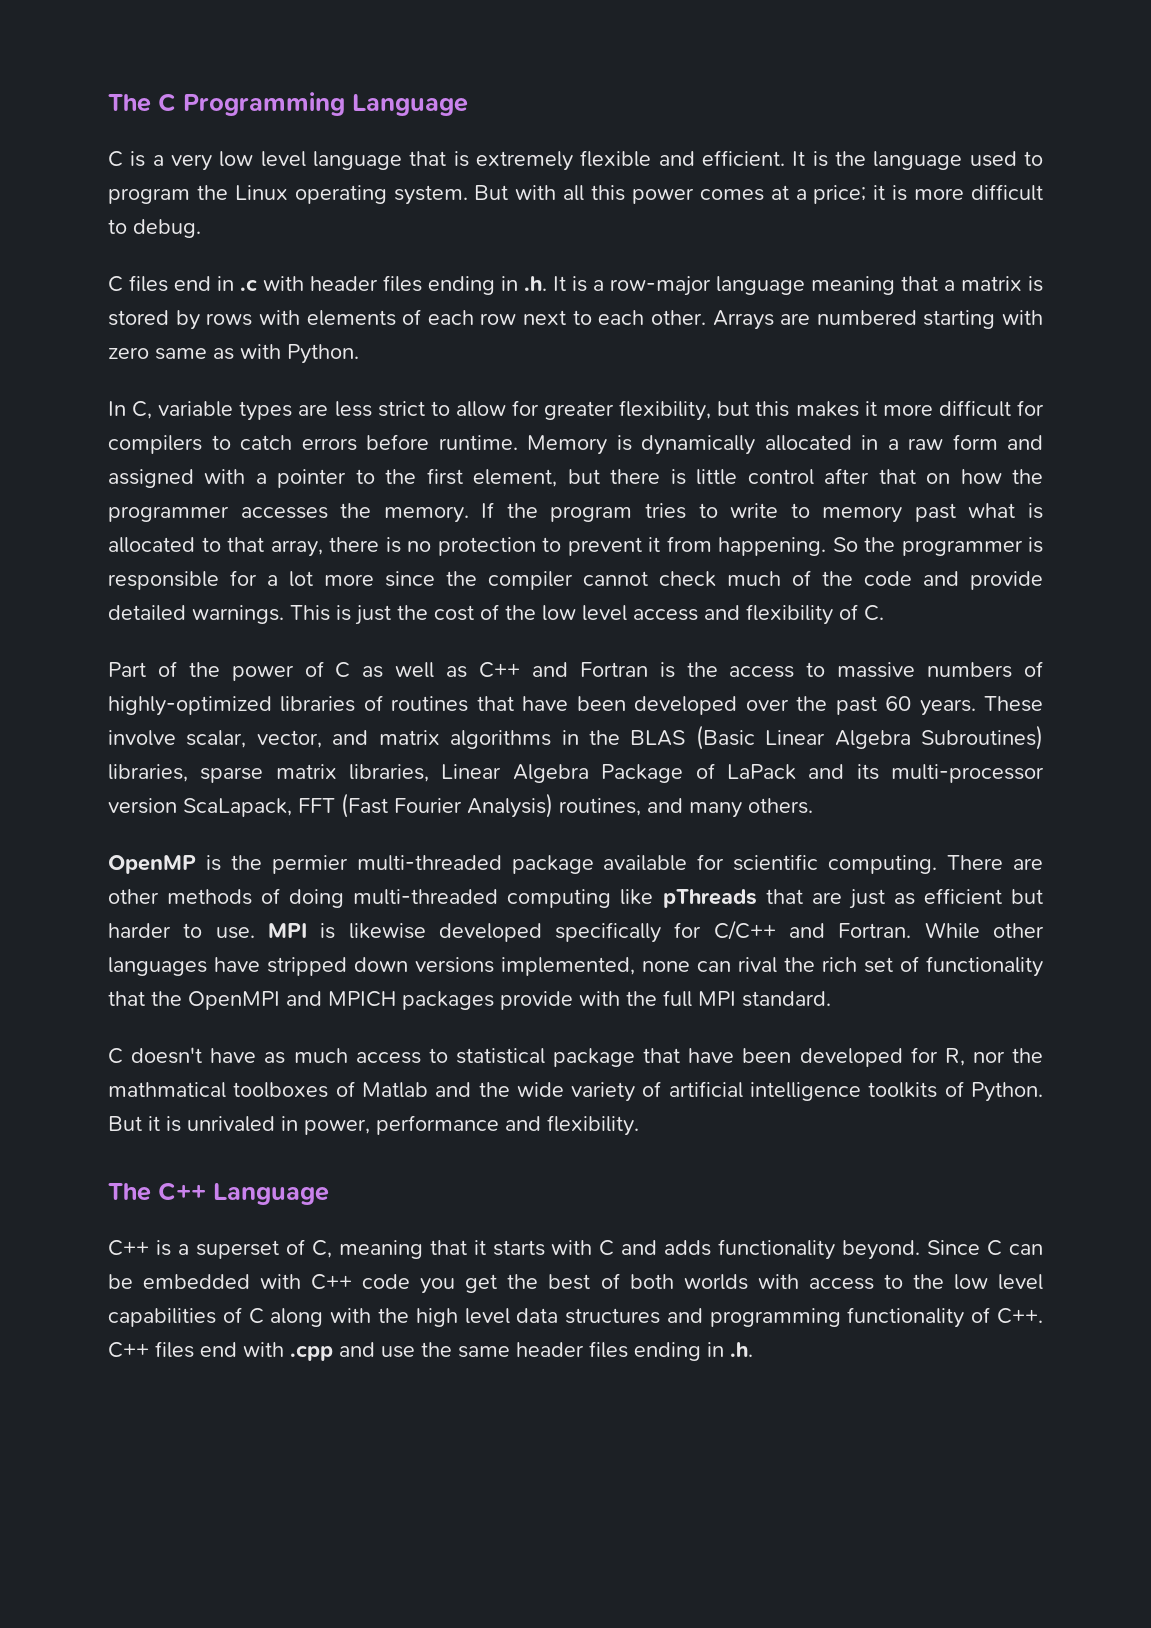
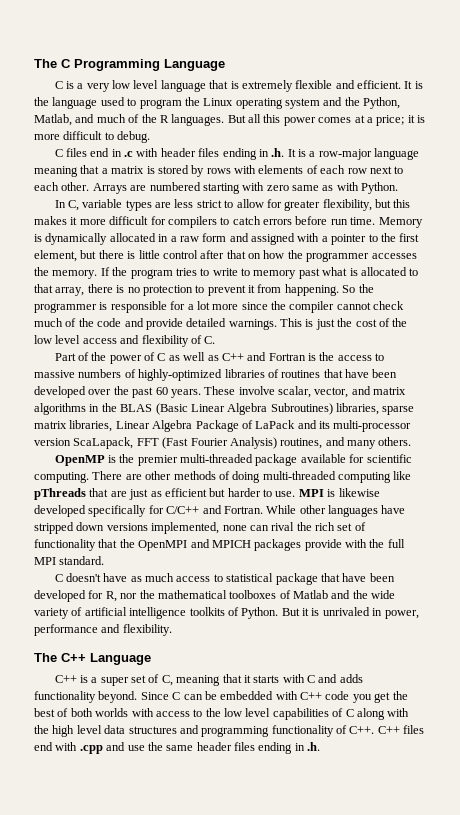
[393,185,557,205] system. But with -> [285,97,401,109] [34,114,246,126] system and the Python, Matlab, and much of the R languages. But
[438,435,518,450] runtime. -> [330,217,376,225] run time.
[271,855,348,874] permier -> [137,455,178,466] premier
[108,1082,226,1098] mathmatical -> [157,590,227,599] mathematical
[195,1240,279,1259] superset -> [100,675,147,686] super set

